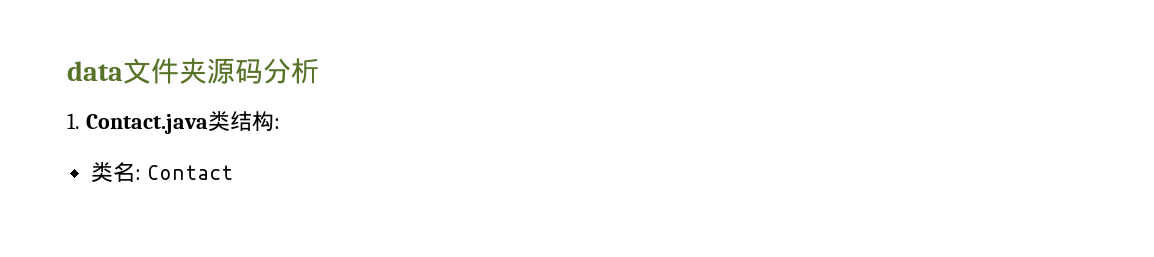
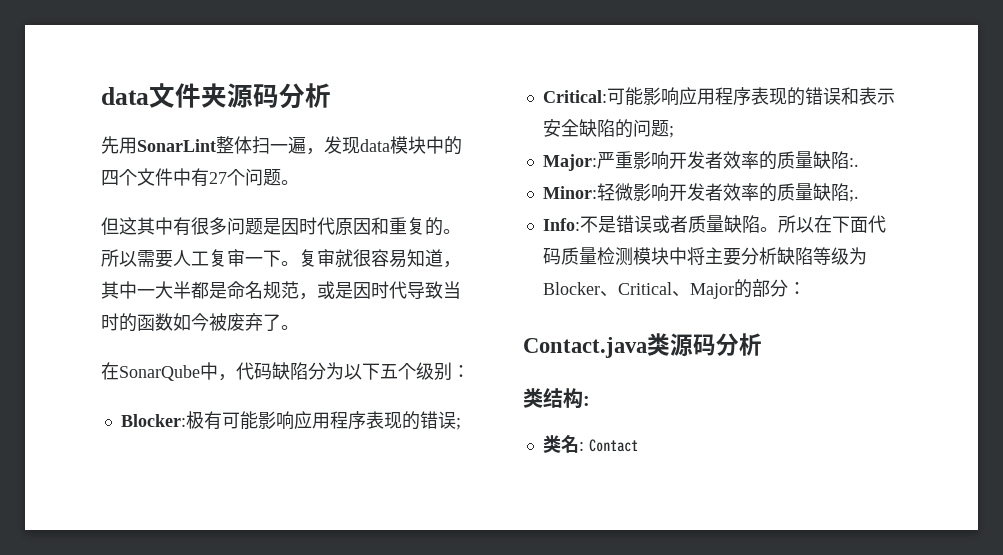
[67,113,208,134] 1. Contact.java -> [101,136,462,155] [101,168,299,187] [101,217,461,236] [101,249,461,268] [101,281,461,300] [101,313,299,332] [101,362,470,381] [120,411,461,430] [542,87,895,106] [542,119,674,138] [542,151,859,171] [542,183,859,202] [542,215,886,233] [542,247,867,266] [542,279,806,299] [523,333,762,358] 先用SonarLint整体扫一遍，发现data模块中的四个文件中有27个问题。 // 但这其中有很多问题是因时代原因和重复的。所以需要人工复审一下。复审就很容易知道，其中一大半都是命名规范，或是因时代导致当时的函数如今被废弃了。 // 在SonarQube中，代码缺陷分为以下五个级别： // Blocker:极有可能影响应用程序表现的错误; // Critical:可能影响应用程序表现的错误和表示安全缺陷的问题; // Major:严重影响开发者效率的质量缺陷:. // Minor:轻微影响开发者效率的质量缺陷;. // Info:不是错误或者质量缺陷。所以在下面代码质量检测模块中将主要分析缺陷等级为Blocker、Critical、Major的部分： // Contact.java类源码分析 //

